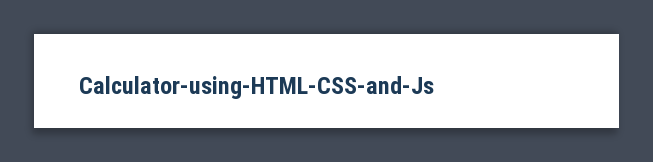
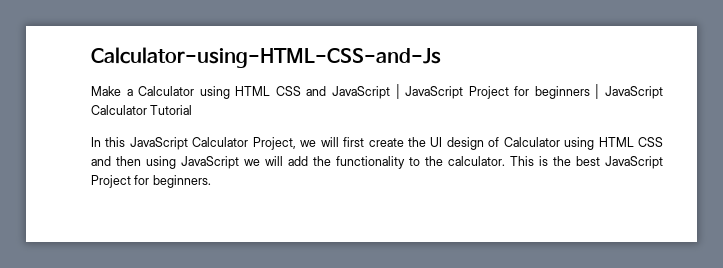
(434, 87) none -> [91,84,663,99] [91,105,193,115] [91,137,663,150] [91,156,663,169] [91,175,211,188] // Make a Calculator using HTML CSS and JavaScript | JavaScript Project for beginners | JavaScript Calculator Tutorial // In this JavaScript Calculator Project, we will first create the UI design of Calculator using HTML CSS and then using JavaScript we will add the functionality to the calculator. This is the best JavaScript Project for beginners.

